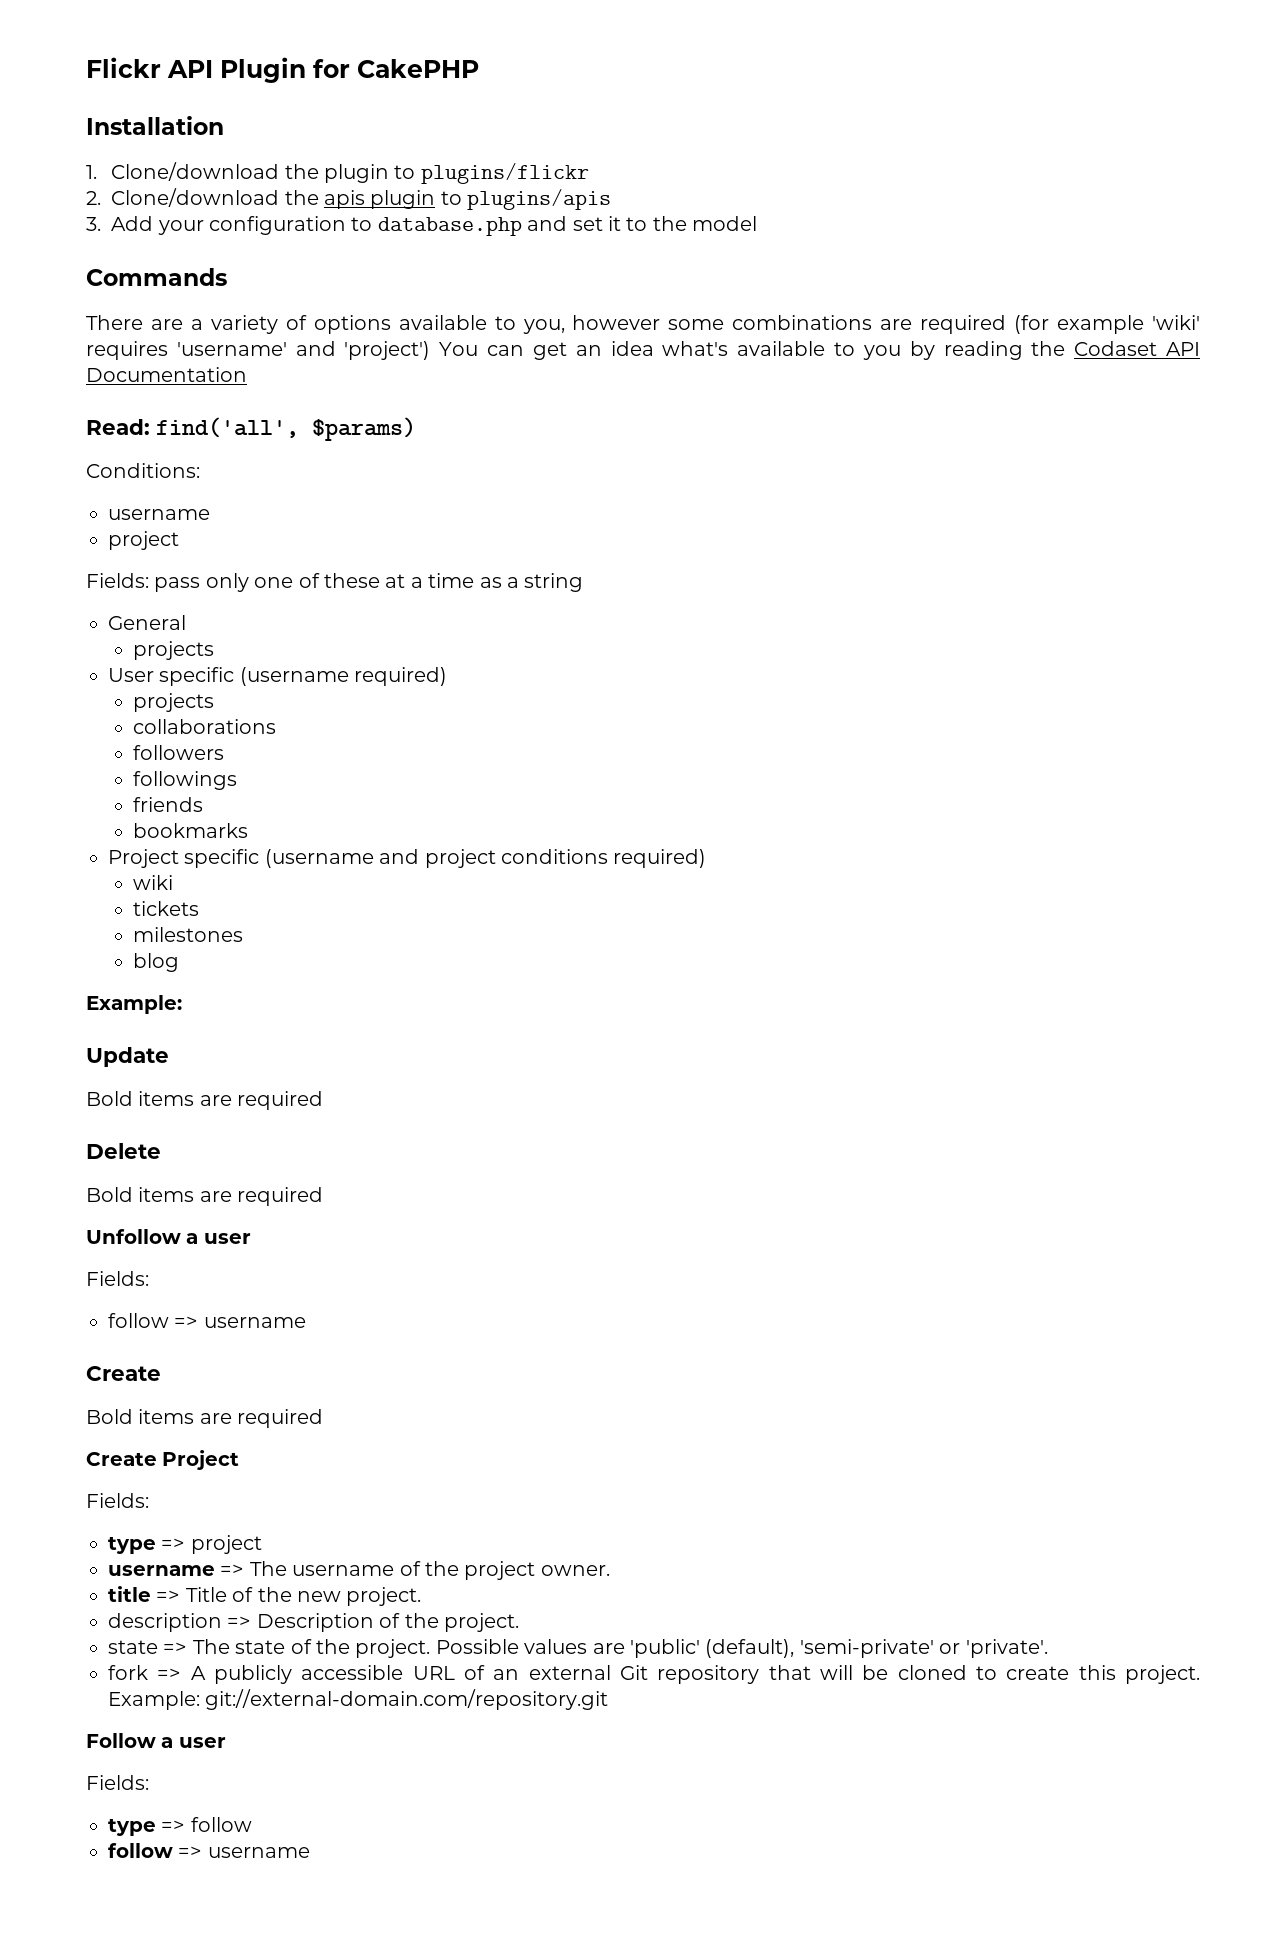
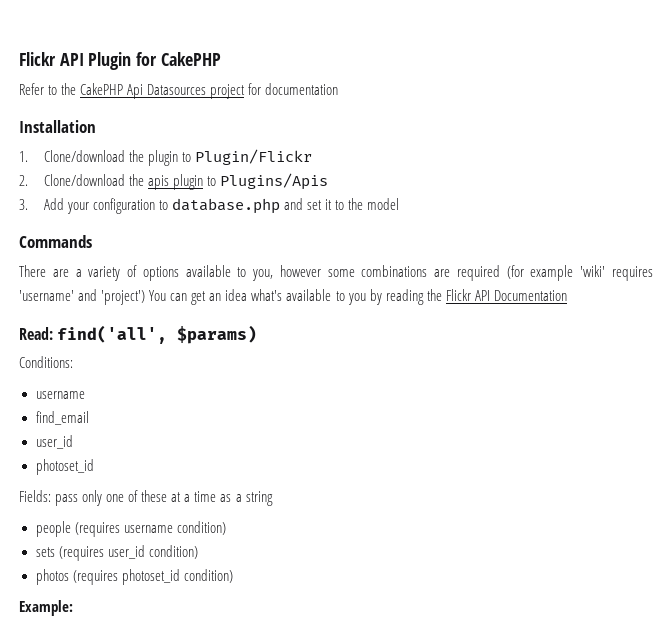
(479, 68) none -> [19,83,339,99] // Refer to the CakePHP Api Datasources project for documentation
[420,163,589,184] plugins/flickr -> [194,149,312,165] Plugin/Flickr
[467,189,612,210] plugins/apis -> [219,173,328,190] Plugins/Apis
[1074,341,1158,356] Codaset -> [445,289,471,301] Flickr
[108,531,179,550] project -> [35,411,89,425] [35,435,73,449] [35,459,94,475] find_email // user_id // photoset_id
[108,615,186,630] [133,641,215,660] [108,667,448,686] [133,693,215,712] [133,719,277,734] [133,745,225,760] [133,771,238,790] [133,797,204,812] [133,823,249,838] [108,849,707,868] [133,875,174,890] [133,901,200,916] [133,927,244,942] [133,953,180,972] [86,995,182,1014] [86,1047,169,1067] [86,1091,324,1110] [86,1143,161,1159] [86,1187,324,1206] [86,1229,251,1244] [86,1271,149,1286] [108,1313,306,1328] [86,1366,161,1381] [86,1409,324,1428] [86,1450,240,1470] [86,1493,149,1508] [108,1535,262,1554] [108,1561,610,1580] [108,1586,422,1606] [108,1613,519,1632] [108,1639,1048,1658] [108,1665,1201,1684] [108,1689,609,1710] [86,1733,226,1748] [86,1775,149,1790] [108,1817,252,1836] [108,1843,310,1858] General // projects // User specific (username required) // projects // collaborations // followers // followings // friends // bookmarks // Project specific (username and project conditions required) // wiki // tickets // milestones // blog // Example: // Update // Bold items are required // Delete // Bold items are required // Unfollow a user // Fields: // follow => username // Create // Bold items are required // Create Project // Fields: // type => project // username => The username of the project owner. // title => Title of the new project. // description => Description of the project. // state => The state of the project. Possible values are 'public' (default), 'semi-private' or 'private'. // fork => A publicly accessible URL of an external Git repository that will be cloned to create this project. Example: git://external-domain.com/repository.git // Follow a user // Fields: // type => follow // follow => username -> [35,521,226,537] [35,545,198,561] [35,569,233,585] [19,600,73,616] people (requires username condition) // sets (requires user_id condition) // photos (requires photoset_id condition) // Example:

